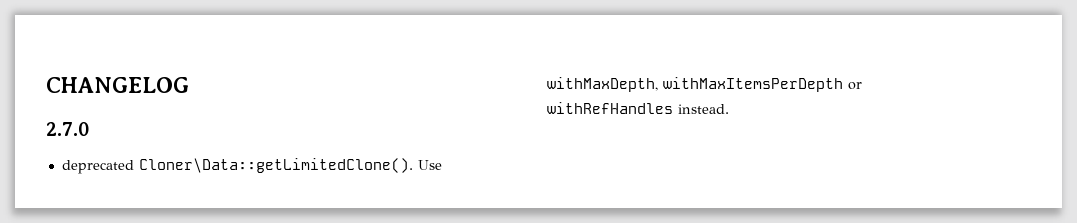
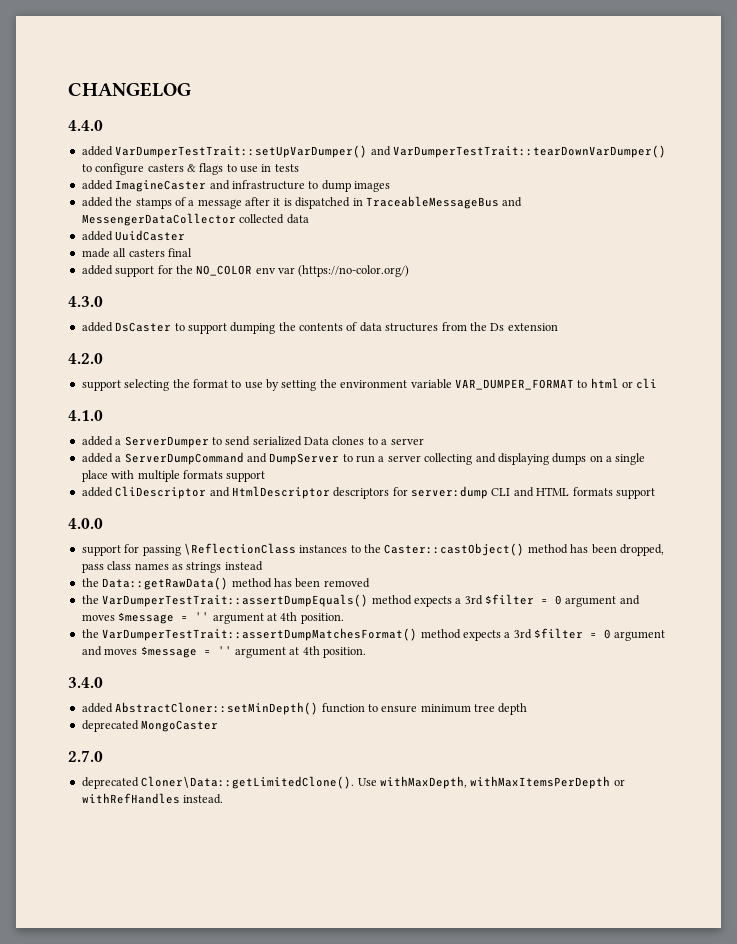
(189, 85) none -> [68,120,103,131] [81,145,666,158] [81,163,299,175] [81,180,390,192] [81,196,523,209] [81,213,309,226] [81,230,186,241] [81,248,192,258] [81,265,410,277] [68,296,103,307] [81,322,558,334] [68,353,103,364] [81,378,658,391] [68,410,103,421] [81,436,424,448] [81,452,646,465] [81,470,266,482] [81,486,655,499] [68,518,103,529] [81,543,664,556] [81,561,263,573] [81,577,370,590] [81,594,640,607] [81,612,344,624] [81,628,666,641] [81,646,366,658] [68,677,103,688] [81,702,528,715] [81,720,219,732] // 4.4.0 // added VarDumperTestTrait::setUpVarDumper() and VarDumperTestTrait::tearDownVarDumper() to configure casters & flags to use in tests // added ImagineCaster and infrastructure to dump images // added the stamps of a message after it is dispatched in TraceableMessageBus and MessengerDataCollector collected data // added UuidCaster // made all casters final // added support for the NO_COLOR env var (https://no-color.org/) // 4.3.0 // added DsCaster to support dumping the contents of data structures from the Ds extension // 4.2.0 // support selecting the format to use by setting the environment variable VAR_DUMPER_FORMAT to html or cli // 4.1.0 // added a ServerDumper to send serialized Data clones to a server // added a ServerDumpCommand and DumpServer to run a server collecting and displaying dumps on a single place with multiple formats support // added CliDescriptor and HtmlDescriptor descriptors for server:dump CLI and HTML formats support // 4.0.0 // support for passing \ReflectionClass instances to the Caster::castObject() method has been dropped, pass class names as strings instead // the Data::getRawData() method has been removed // the VarDumperTestTrait::assertDumpEquals() method expects a 3rd $filter = 0 argument and moves $message = '' argument at 4th position. // the VarDumperTestTrait::assertDumpMatchesFormat() method expects a 3rd $filter = 0 argument and moves $message = '' argument at 4th position. // 3.4.0 // added AbstractCloner::setMinDepth() function to ensure minimum tree depth // deprecated MongoCaster

